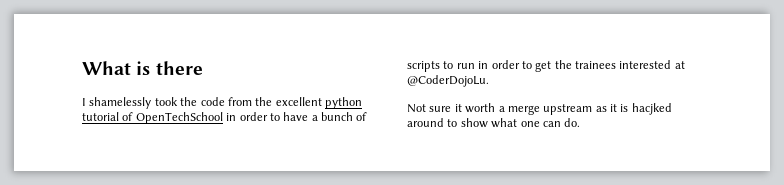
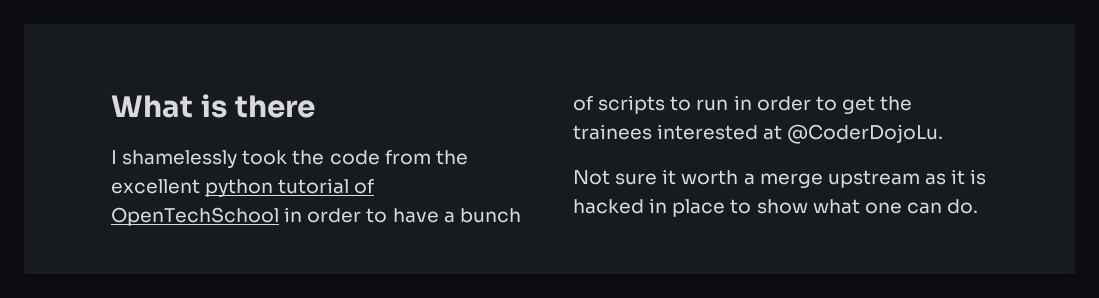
[631,103,672,115] [407,118,444,127] hacjked around -> [573,198,726,217] hacked in place

